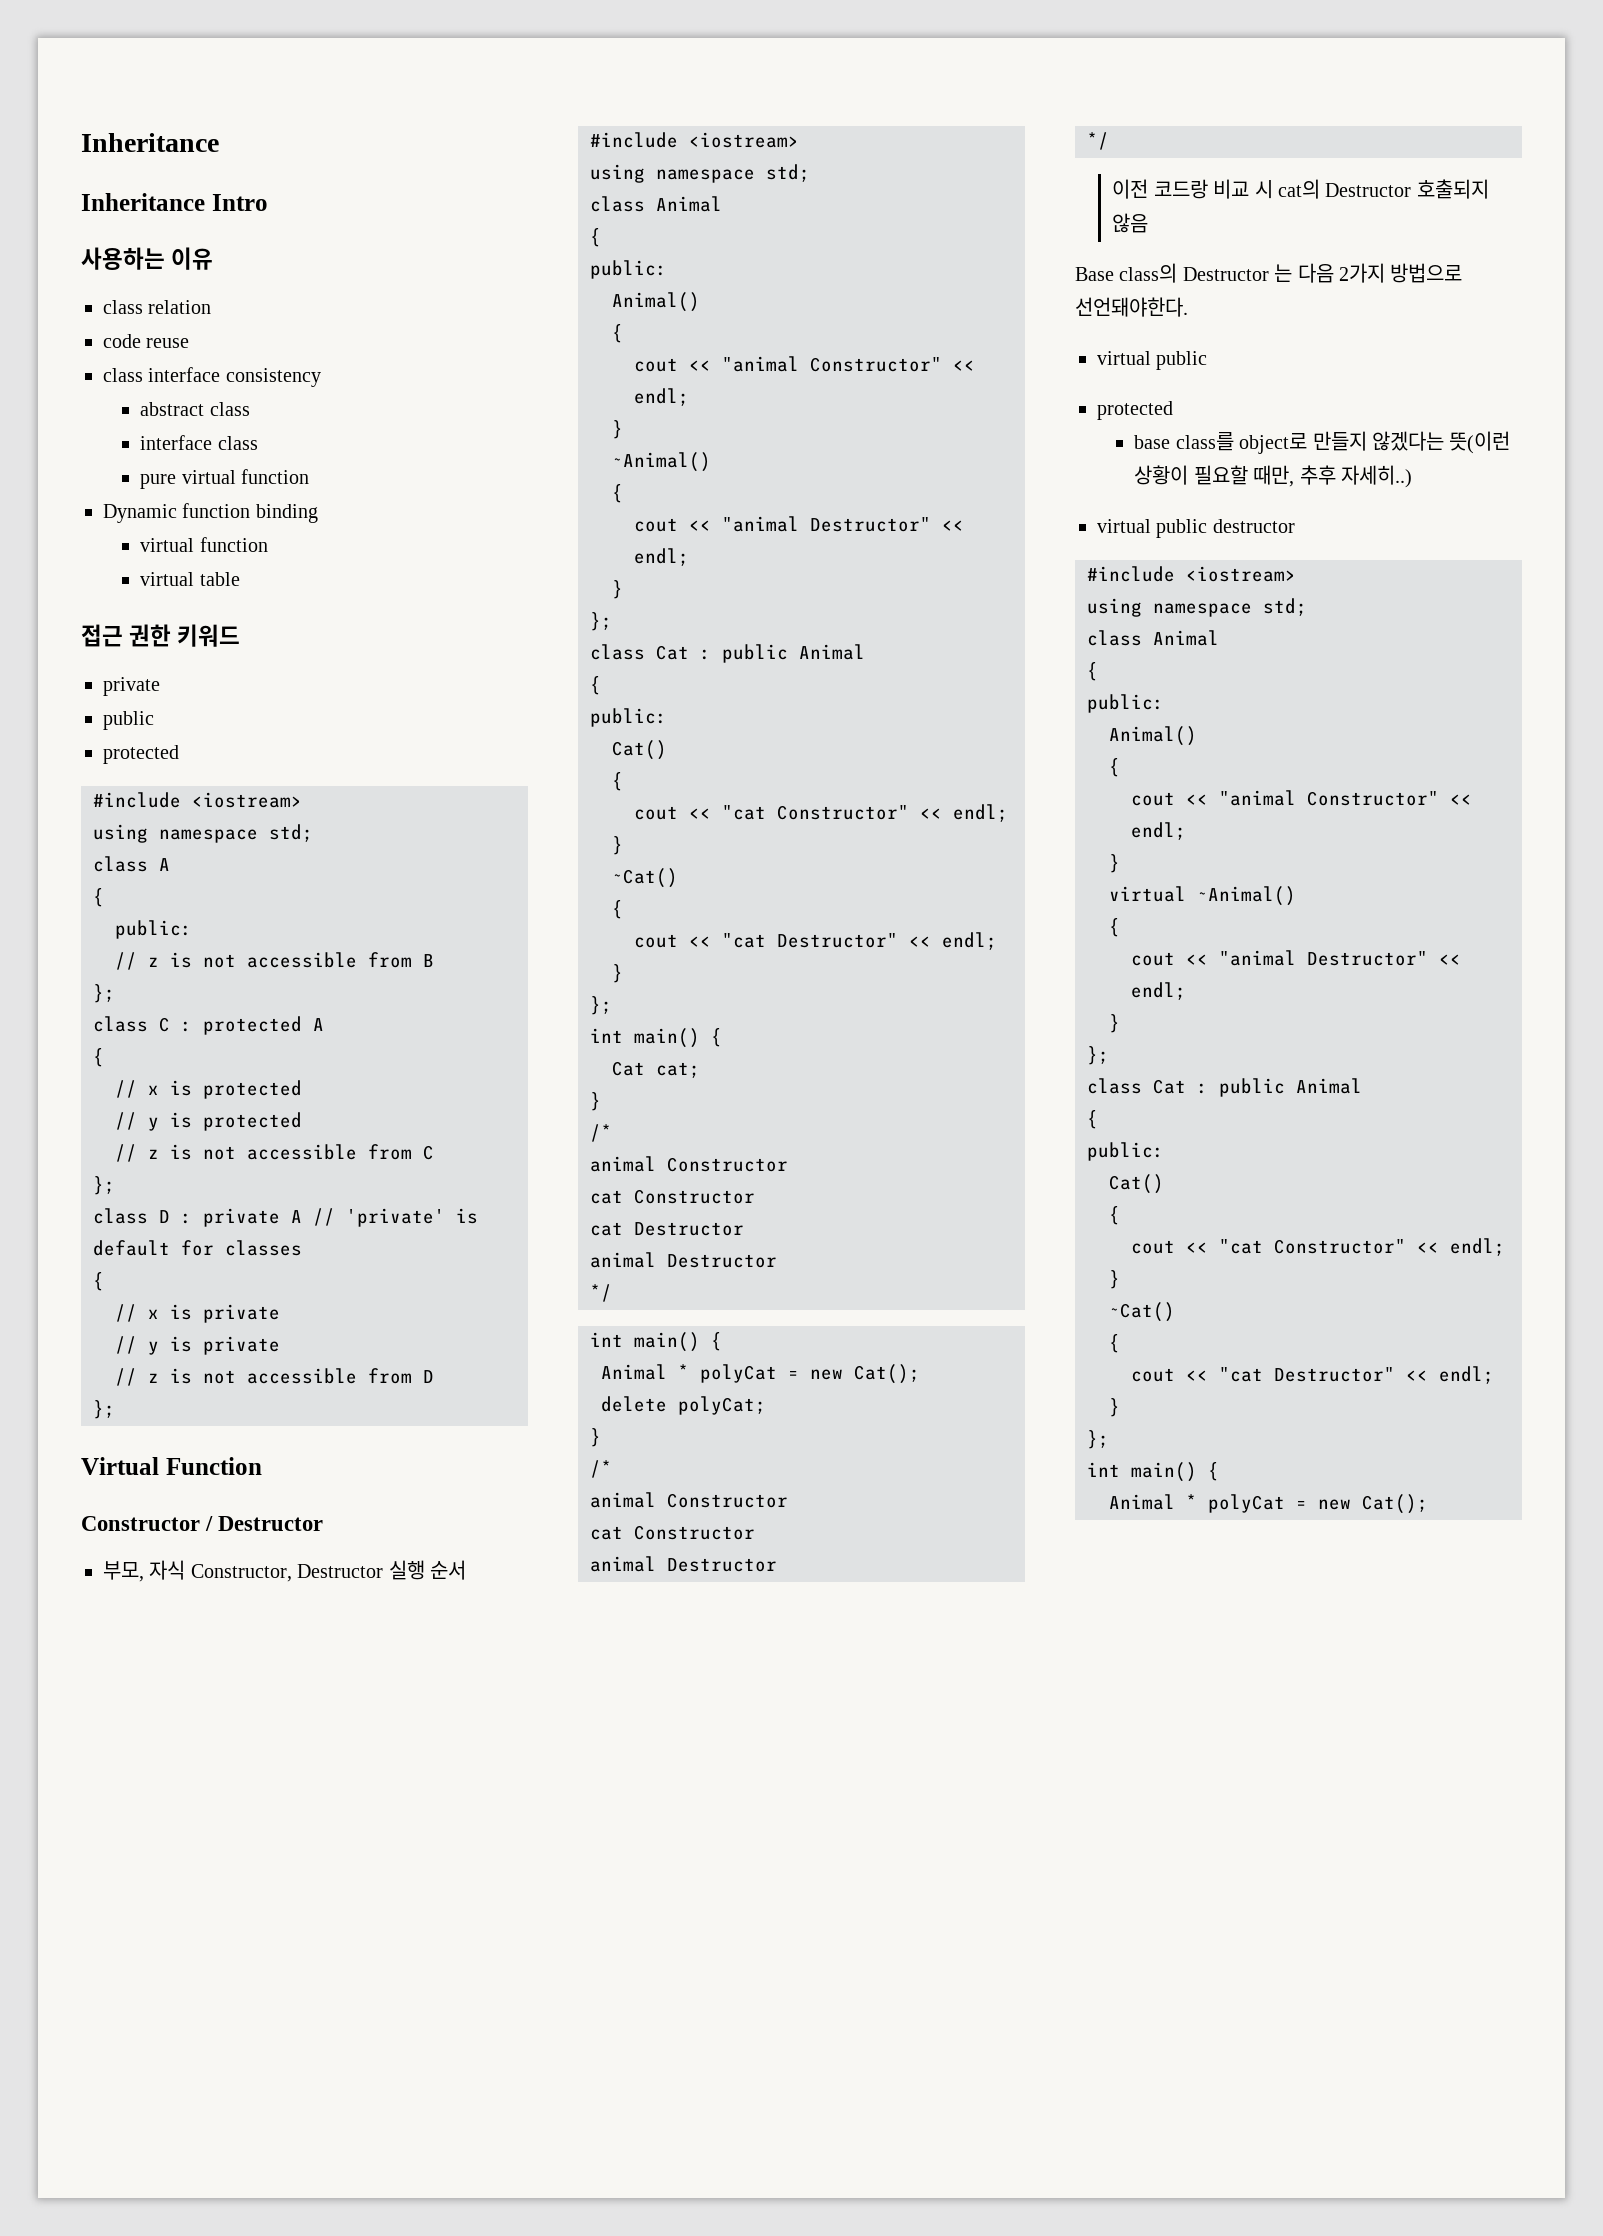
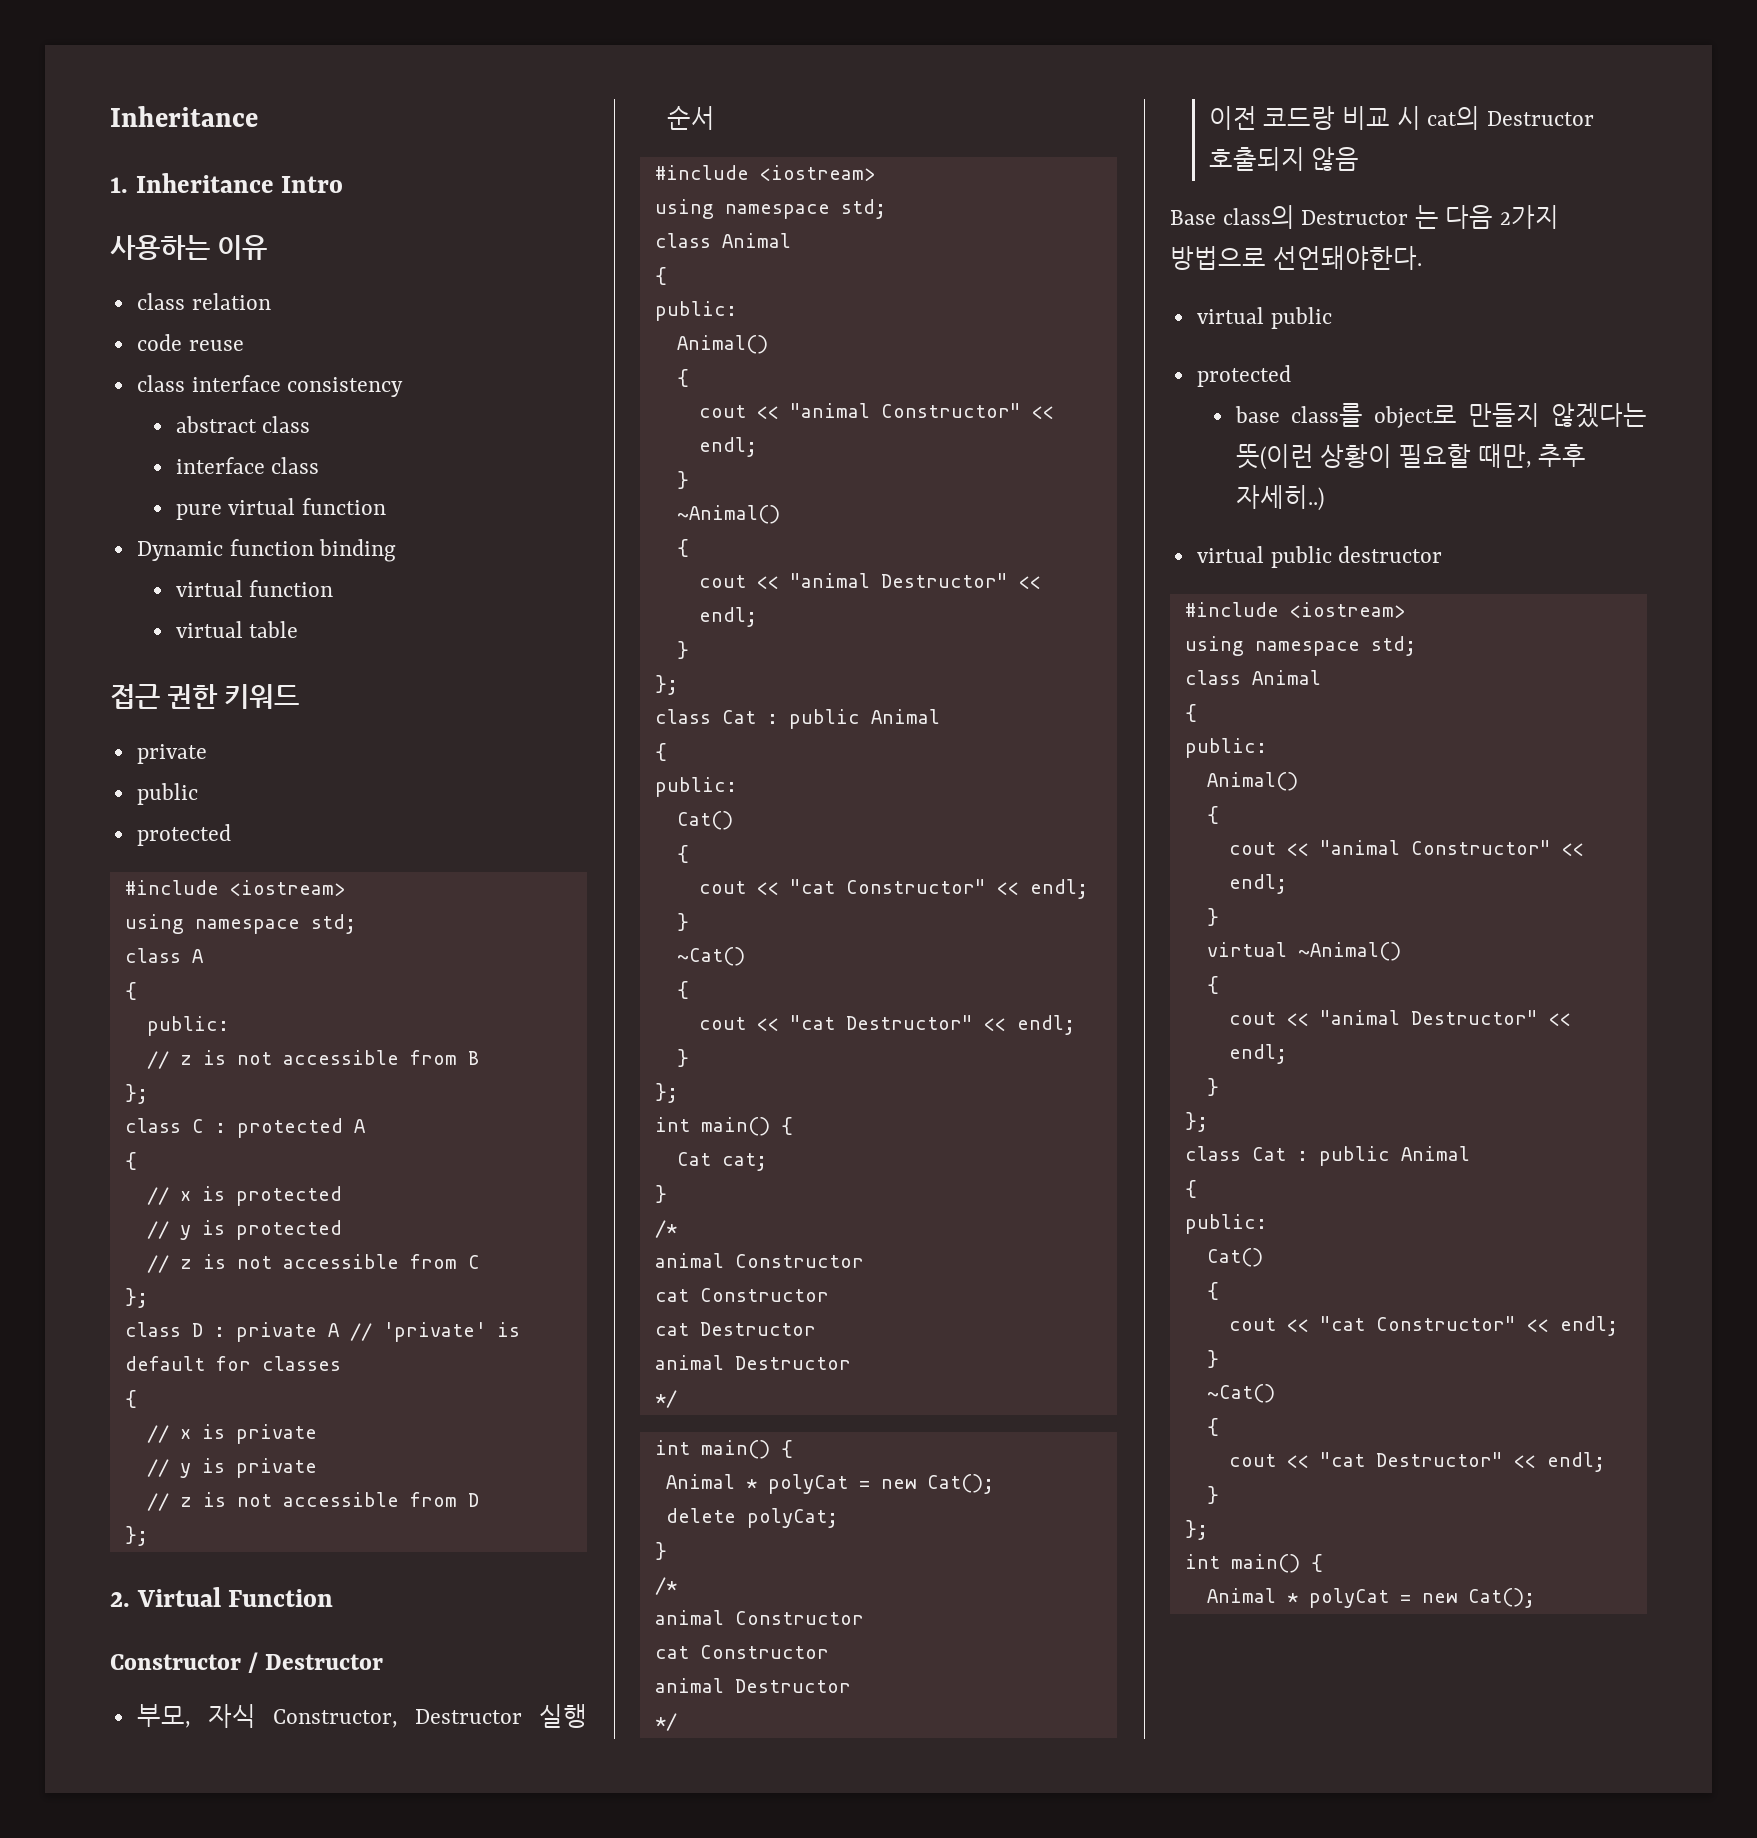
(219, 142) none -> [110,177,128,193] 1.
(115, 1409) none -> [110,1592,130,1607] 2.

